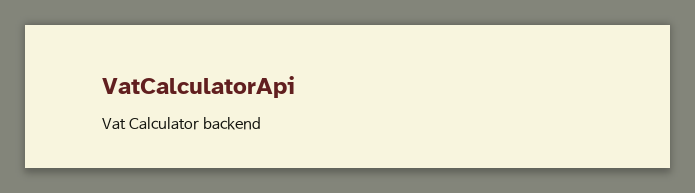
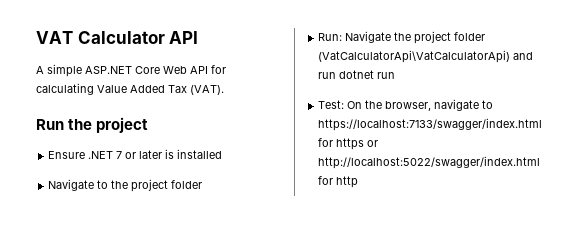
[102,76,295,98] [102,117,261,130] VatCalculatorApi // Vat Calculator backend -> [36,31,199,44] [36,64,226,77] [36,83,224,95] [36,117,149,133] [48,149,223,159] [48,179,203,192] [318,31,486,44] [318,50,534,63] [318,70,396,79] [318,99,494,111] [318,118,543,131] [318,138,379,150] [318,156,541,169] [318,176,359,188] VAT Calculator API // A simple ASP.NET Core Web API for calculating Value Added Tax (VAT). // Run the project // Ensure .NET 7 or later is installed // Navigate to the project folder // Run: Navigate the project folder (VatCalculatorApi\VatCalculatorApi) and run dotnet run // Test: On the browser, navigate to https://localhost:7133/swagger/index.html for https or http://localhost:5022/swagger/index.html for http

